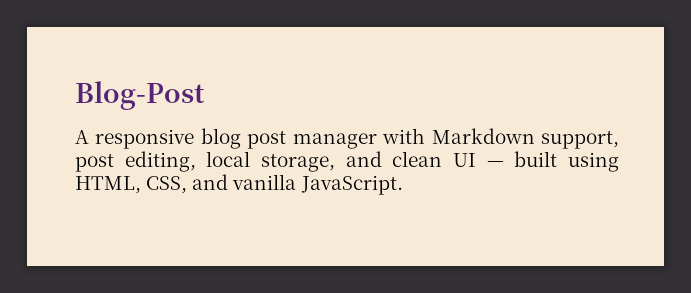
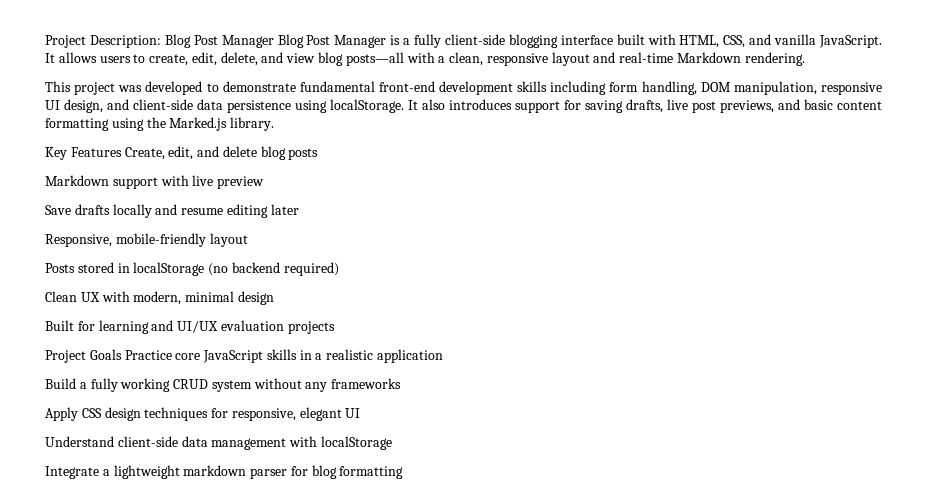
[75,81,205,110] [75,128,620,149] [75,151,620,172] Blog-Post // A responsive blog post manager with Markdown support, post editing, local storage, and clean UI — built using -> [45,34,676,48] Project Description: Blog Post Manager Blog Post Manager is a fully client-side blogging interface built with
(403, 185) none -> [45,52,805,66] [45,81,882,95] [45,99,882,113] [45,117,275,131] [45,146,319,160] [45,175,265,189] [45,204,299,218] [45,233,248,247] [45,262,339,276] [45,291,274,305] [45,320,335,334] [45,349,444,363] [45,378,402,392] [45,407,361,421] [45,436,392,450] [45,465,404,479] It allows users to create, edit, delete, and view blog posts—all with a clean, responsive layout and real-time Markdown rendering. // This project was developed to demonstrate fundamental front-end development skills including form handling, DOM manipulation, responsive UI design, and client-side data persistence using localStorage. It also introduces support for saving drafts, live post previews, and basic content formatting using the Marked.js library. // Key Features Create, edit, and delete blog posts // Markdown support with live preview // Save drafts locally and resume editing later // Responsive, mobile-friendly layout // Posts stored in localStorage (no backend required) // Clean UX with modern, minimal design // Built for learning and UI/UX evaluation projects // Project Goals Practice core JavaScript skills in a realistic application // Build a fully working CRUD system without any frameworks // Apply CSS design techniques for responsive, elegant UI // Understand client-side data management with localStorage // Integrate a lightweight markdown parser for blog formatting

